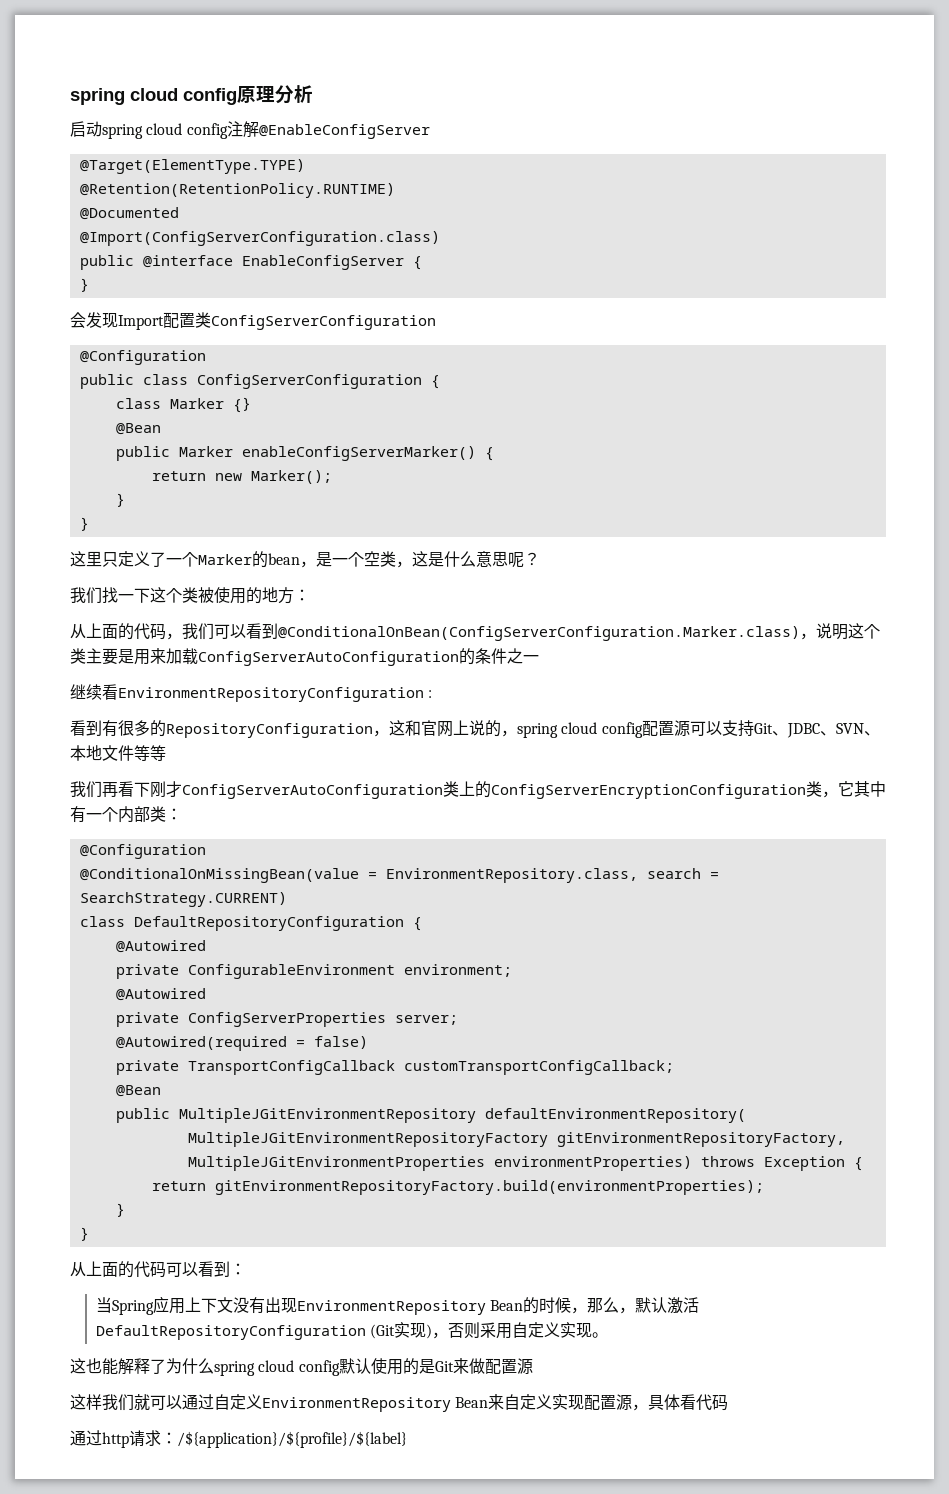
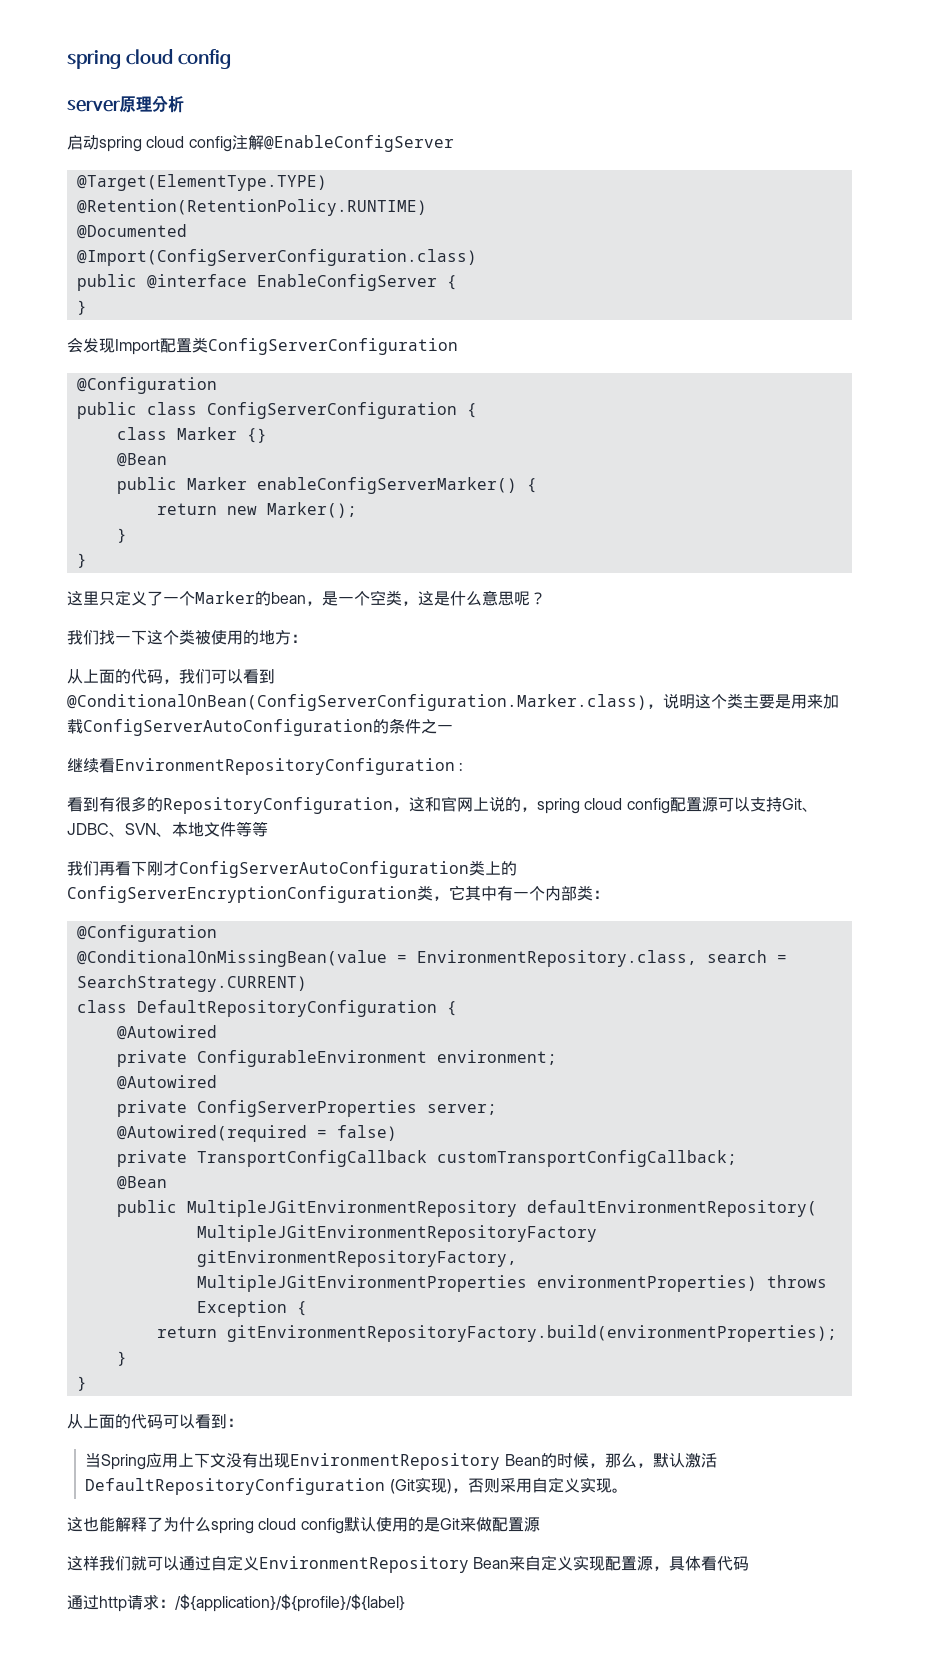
[70,88,237,105] spring cloud config -> [67,49,232,69] [67,99,120,112] spring cloud config // server

